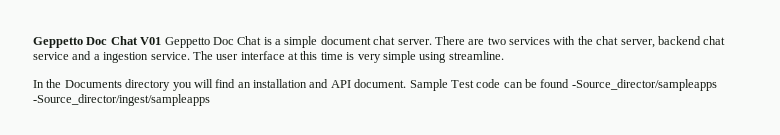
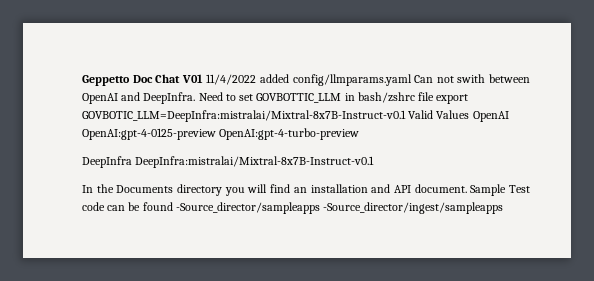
[164,36,726,48] [33,51,504,63] Geppetto Doc Chat is a simple document chat server. There are two services with the chat server, backend chat service and a ingestion service. The user interface at this time is very simple using streamline. -> [206,74,530,86] [82,92,469,104] [82,110,509,122] [82,128,360,140] [82,156,375,168] 11/4/2022 added config/llmparams.yaml Can not swith between OpenAI and DeepInfra. Need to set GOVBOTTIC_LLM in bash/zshrc file export GOVBOTIC_LLM=DeepInfra:mistralai/Mixtral-8x7B-Instruct-v0.1 Valid Values OpenAI OpenAI:gpt-4-0125-preview OpenAI:gpt-4-turbo-preview // DeepInfra DeepInfra:mistralai/Mixtral-8x7B-Instruct-v0.1

